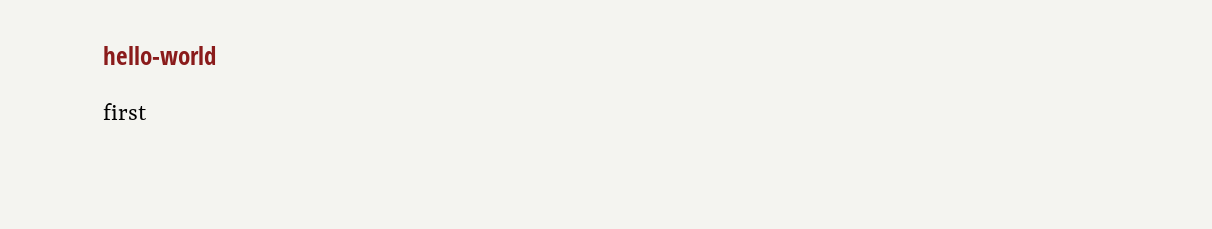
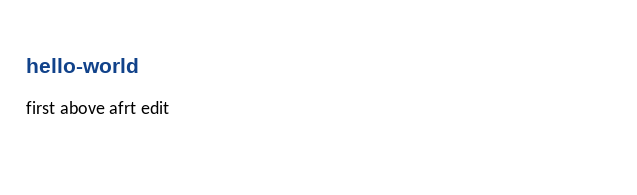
(147, 111) none -> [59,101,170,114] above afrt edit

